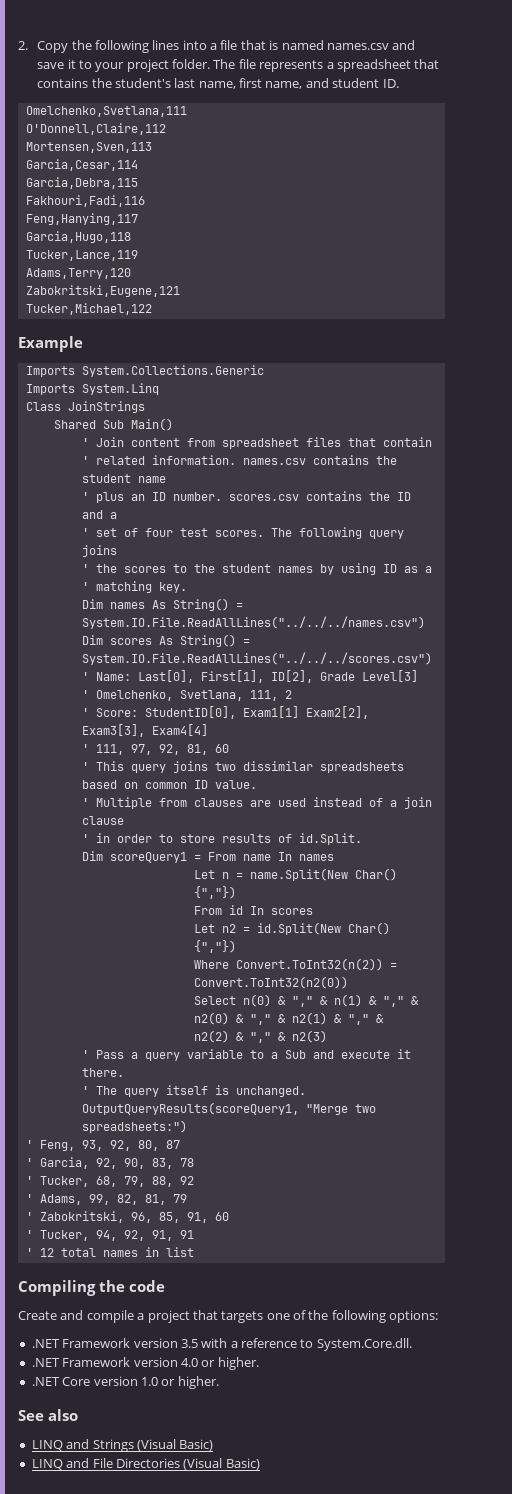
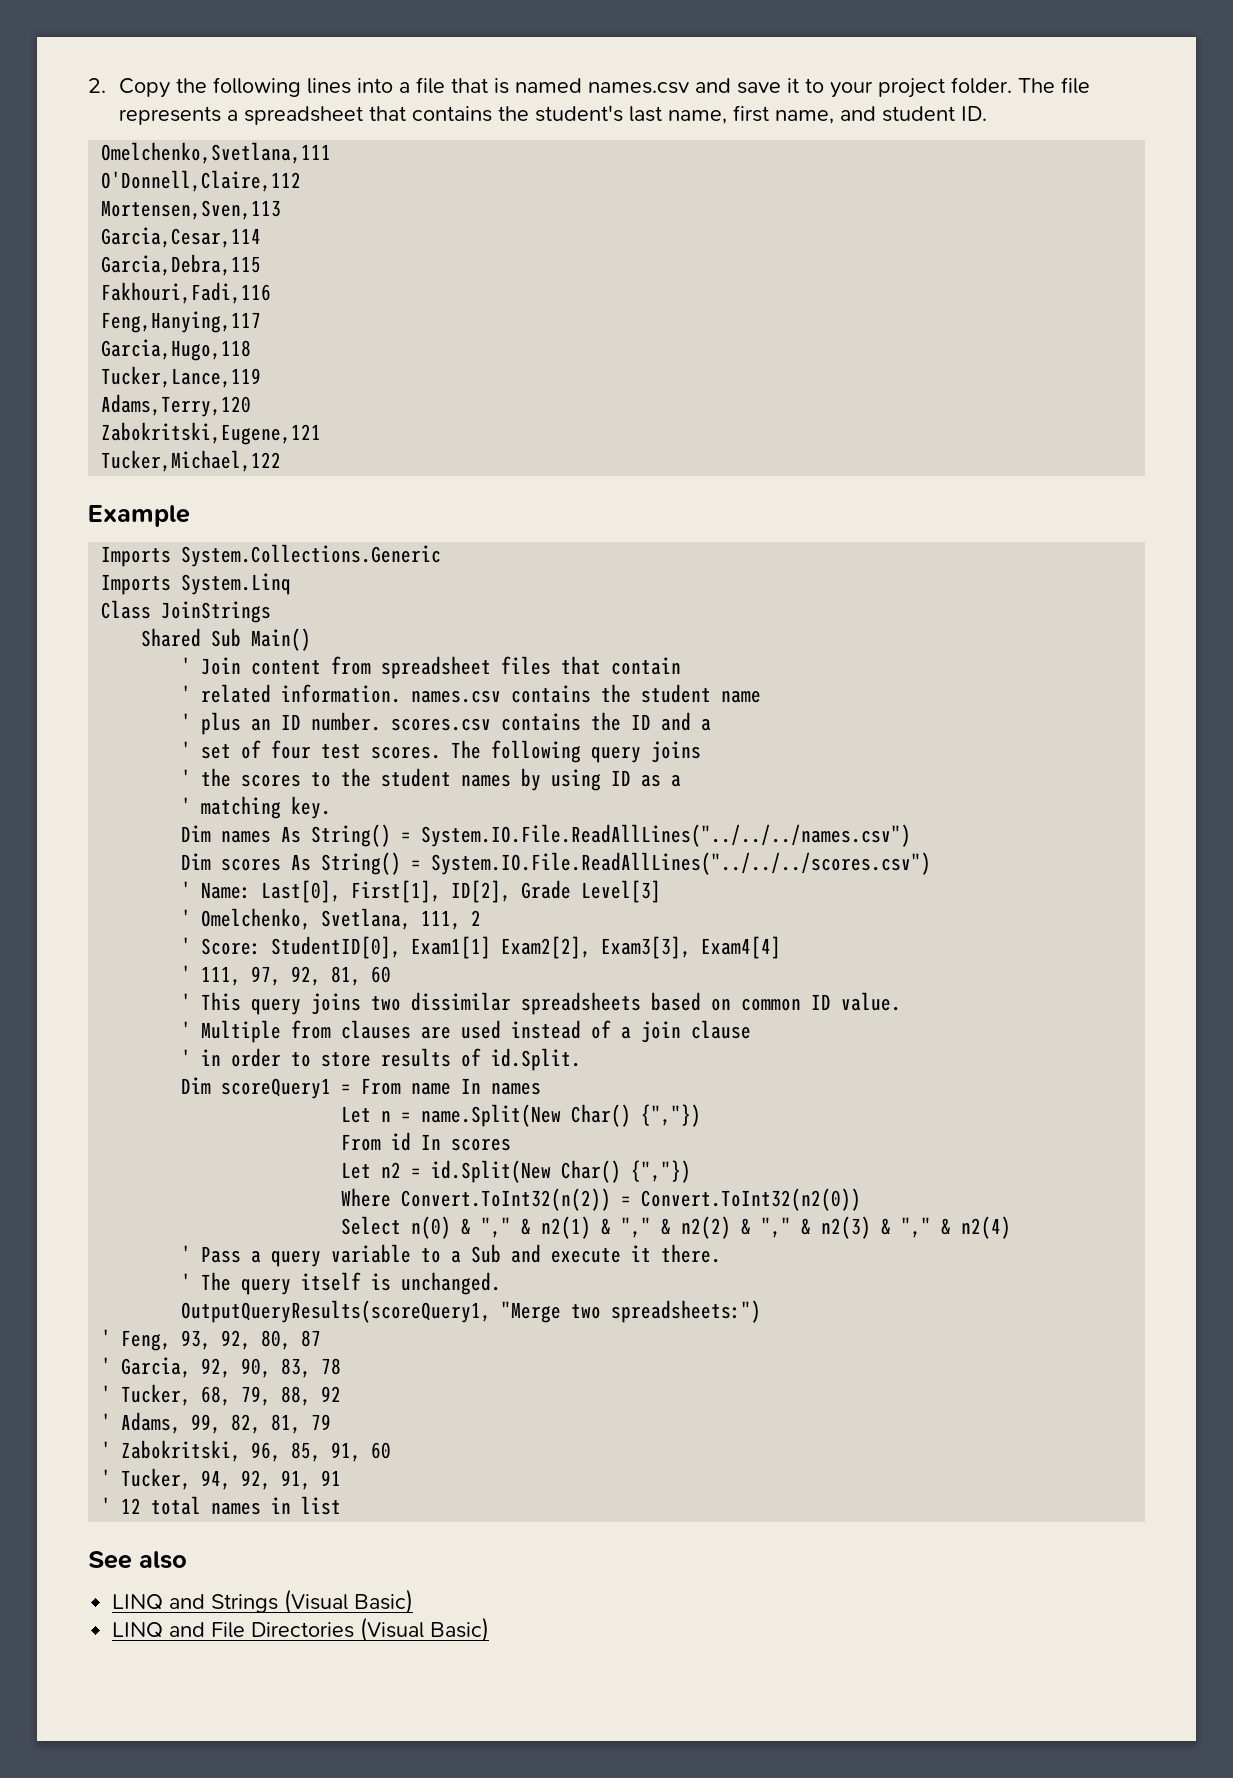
[333,994,419,1007] [193,1012,286,1025] n(1) & "," & n2(0) & "," & -> (532, 1226) none
(384, 1018) // -> (672, 1226) none
(327, 1036) none -> [881,1216,1012,1239] & "," & n2(4)
[18,1280,165,1296] [18,1310,439,1323] [31,1338,412,1351] [31,1357,259,1370] [31,1376,219,1389] // Compiling the code // Create and compile a project that targets one of the following options: // .NET Framework version 3.5 with a reference to System.Core.dll. // .NET Framework version 4.0 or higher. // .NET Core version 1.0 or higher. -> (342, 1505) none

